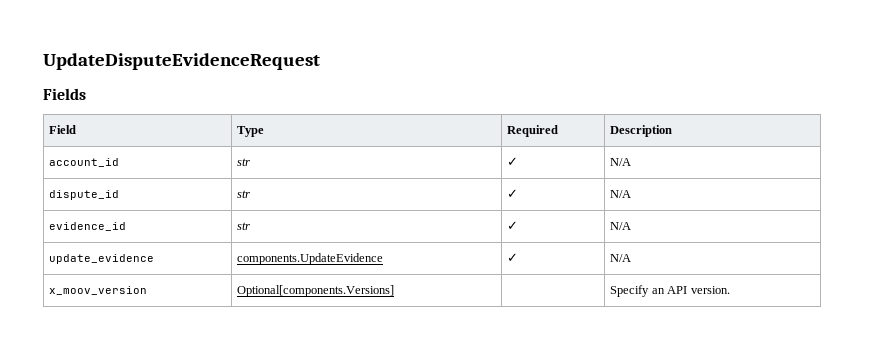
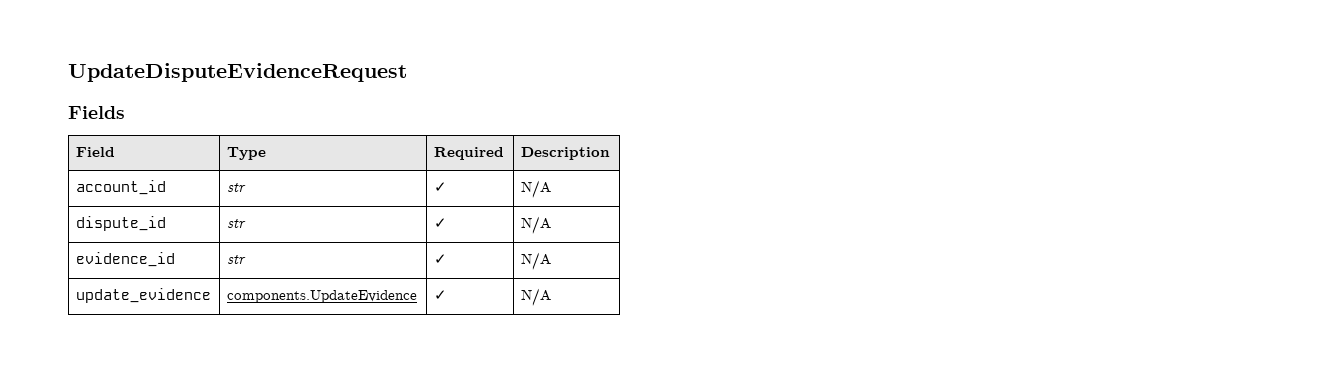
[49,286,148,295] [237,285,395,297] [610,285,730,297] // x_moov_version | Optional[components.Versions] | | Specify an API version. -> (551, 297) none

